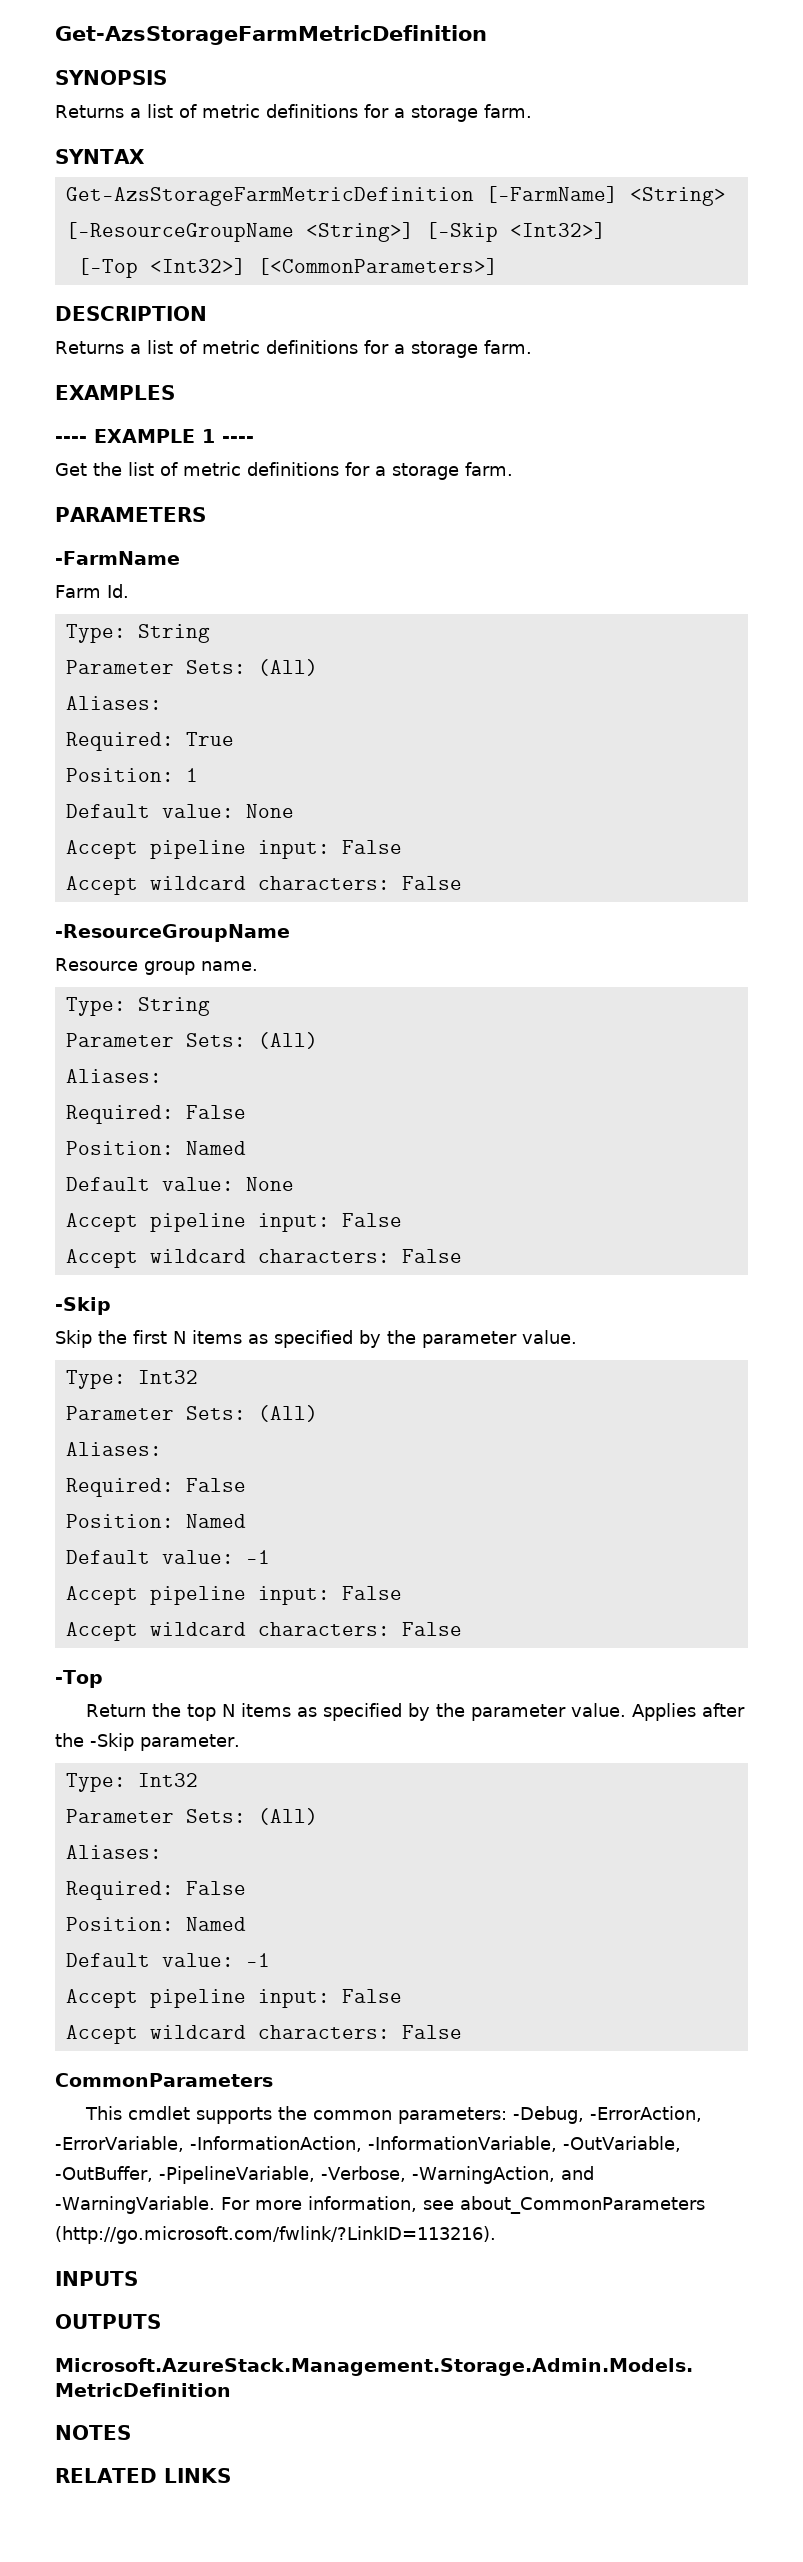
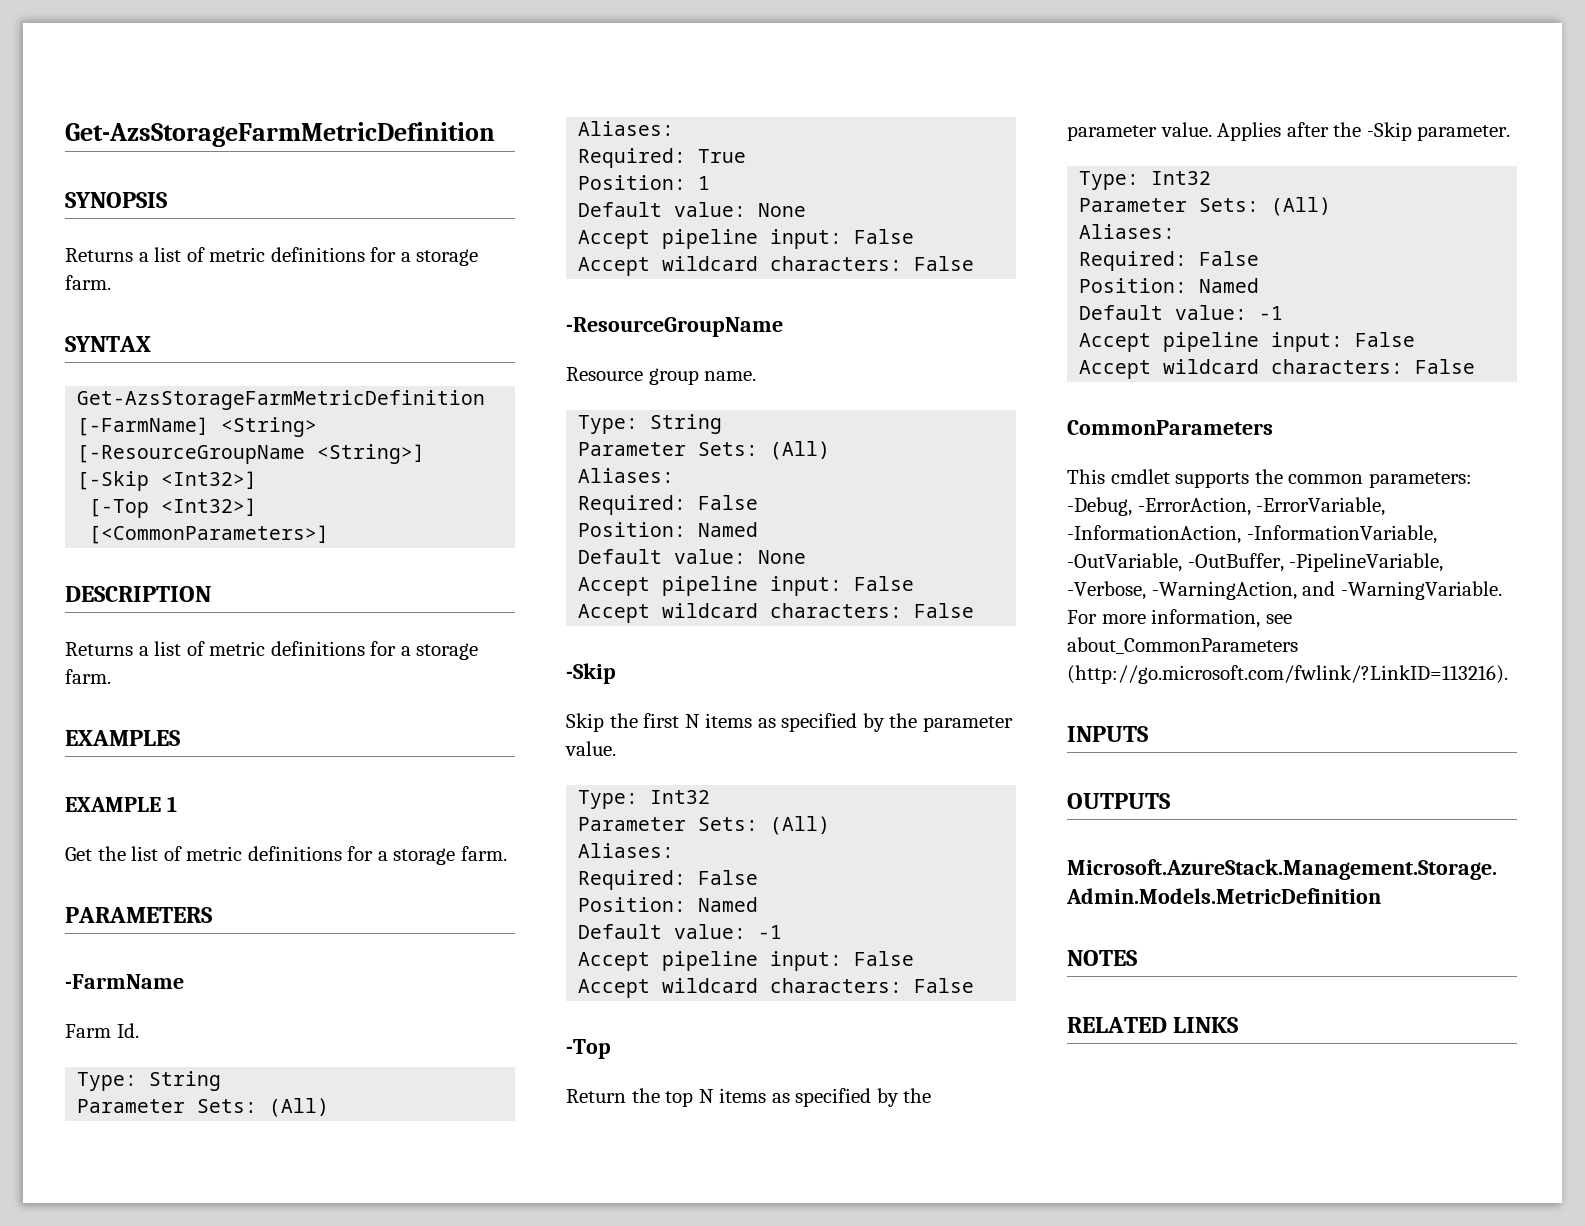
[55,436,87,443] ---- -> (180, 738) none
[222,436,254,443] ---- -> (177, 804) none

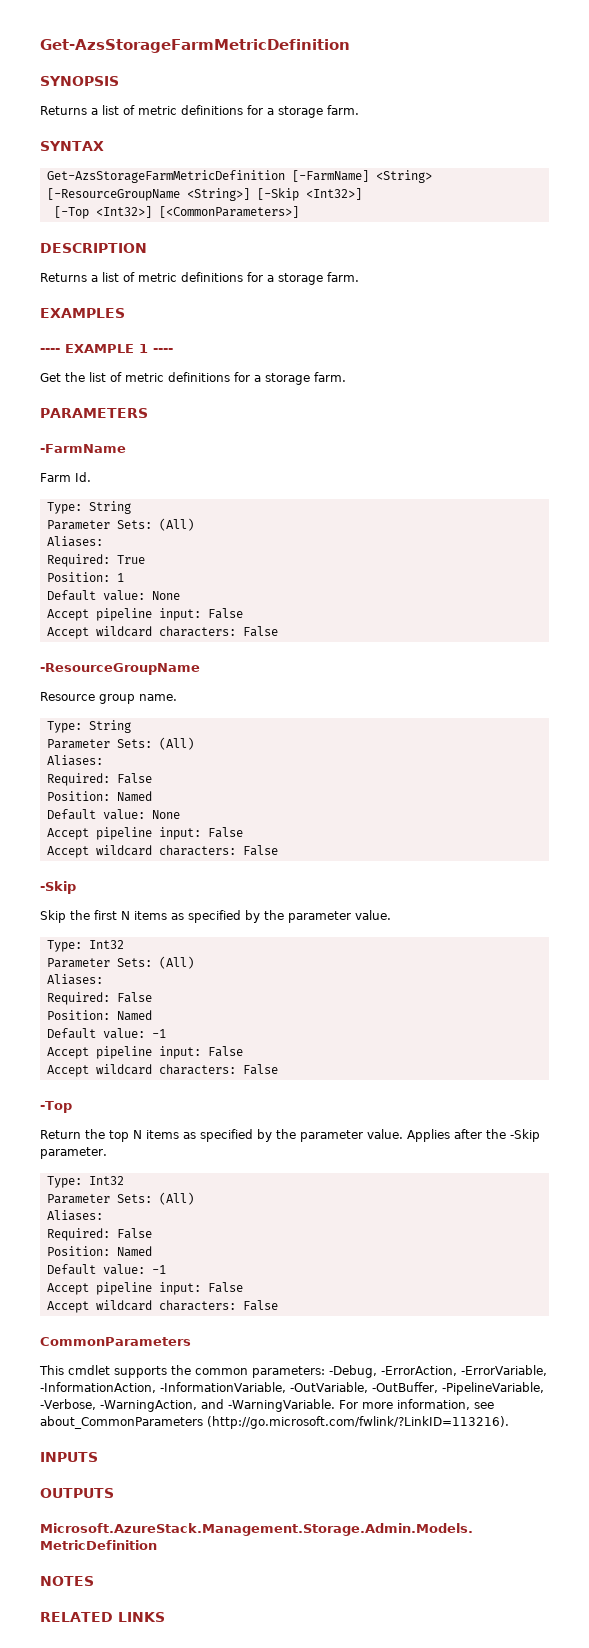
(180, 738) none -> [40,348,60,353] ----
(177, 804) none -> [153,348,173,353] ----

